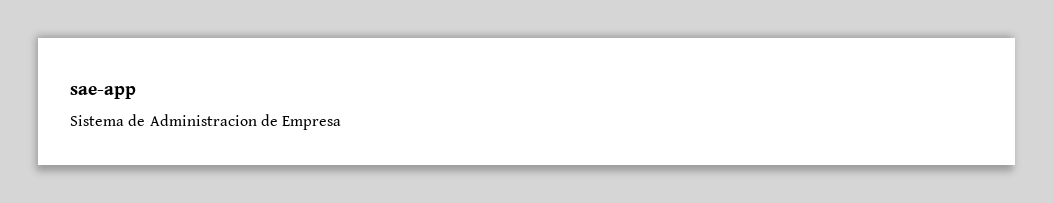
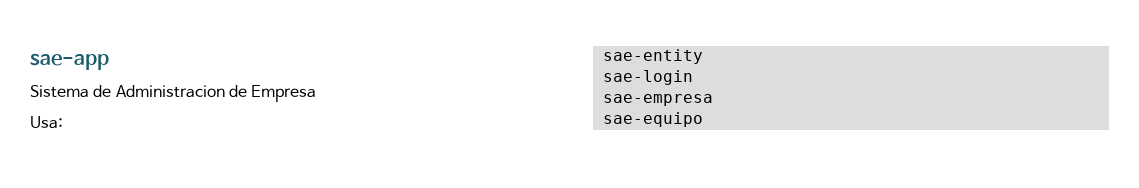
(342, 123) none -> [30,116,63,129] [602,49,703,64] [602,70,693,85] [602,94,713,106] [602,112,703,127] // Usa: // sae-entity // sae-login // sae-empresa // sae-equipo

